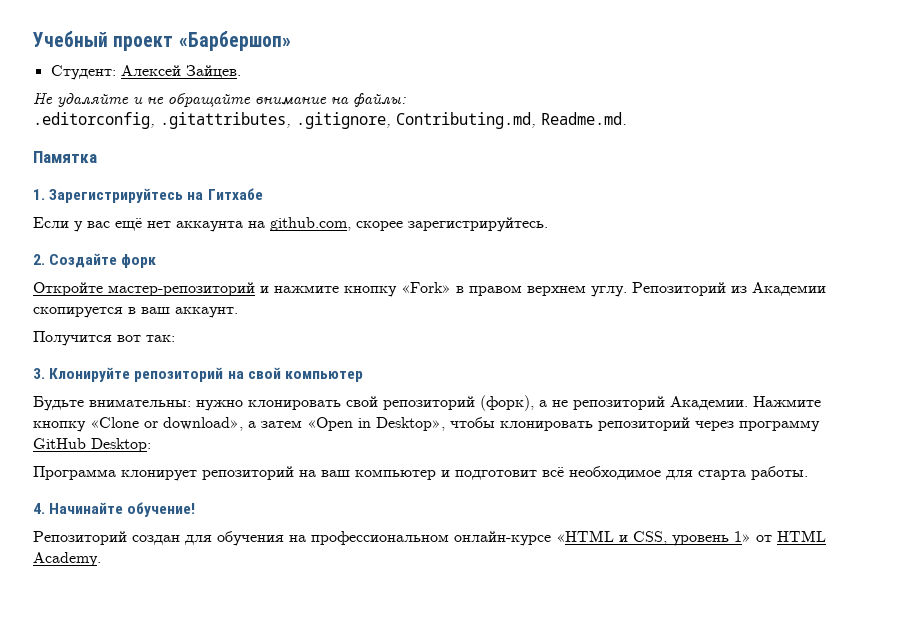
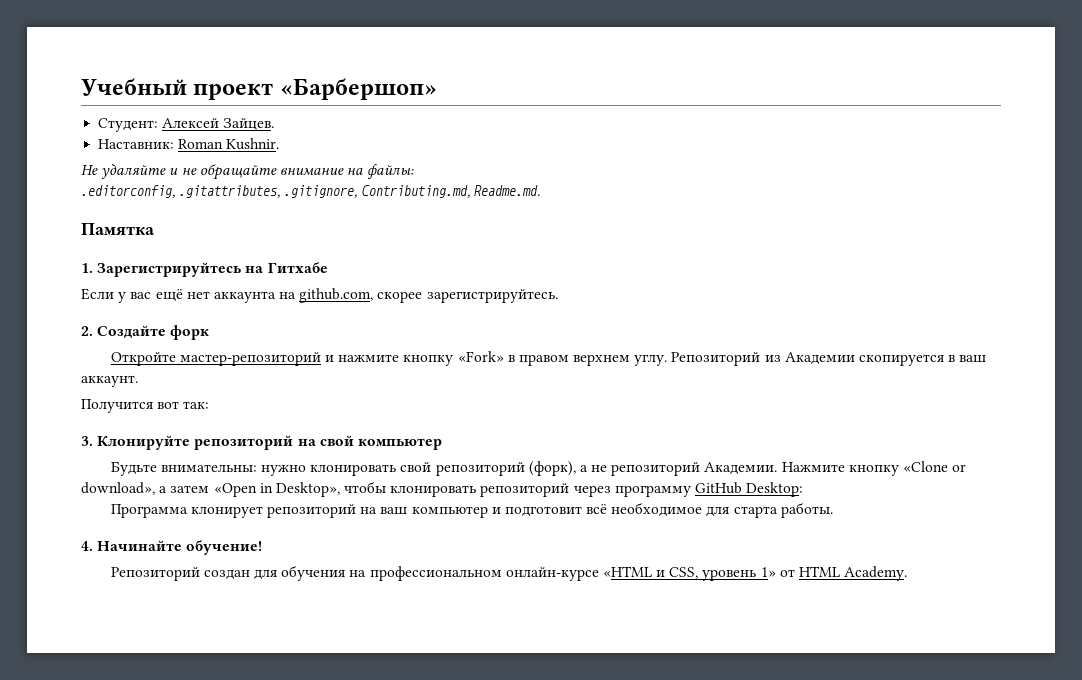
(241, 72) none -> [98,138,280,150] // Наставник: Roman Kushnir.

